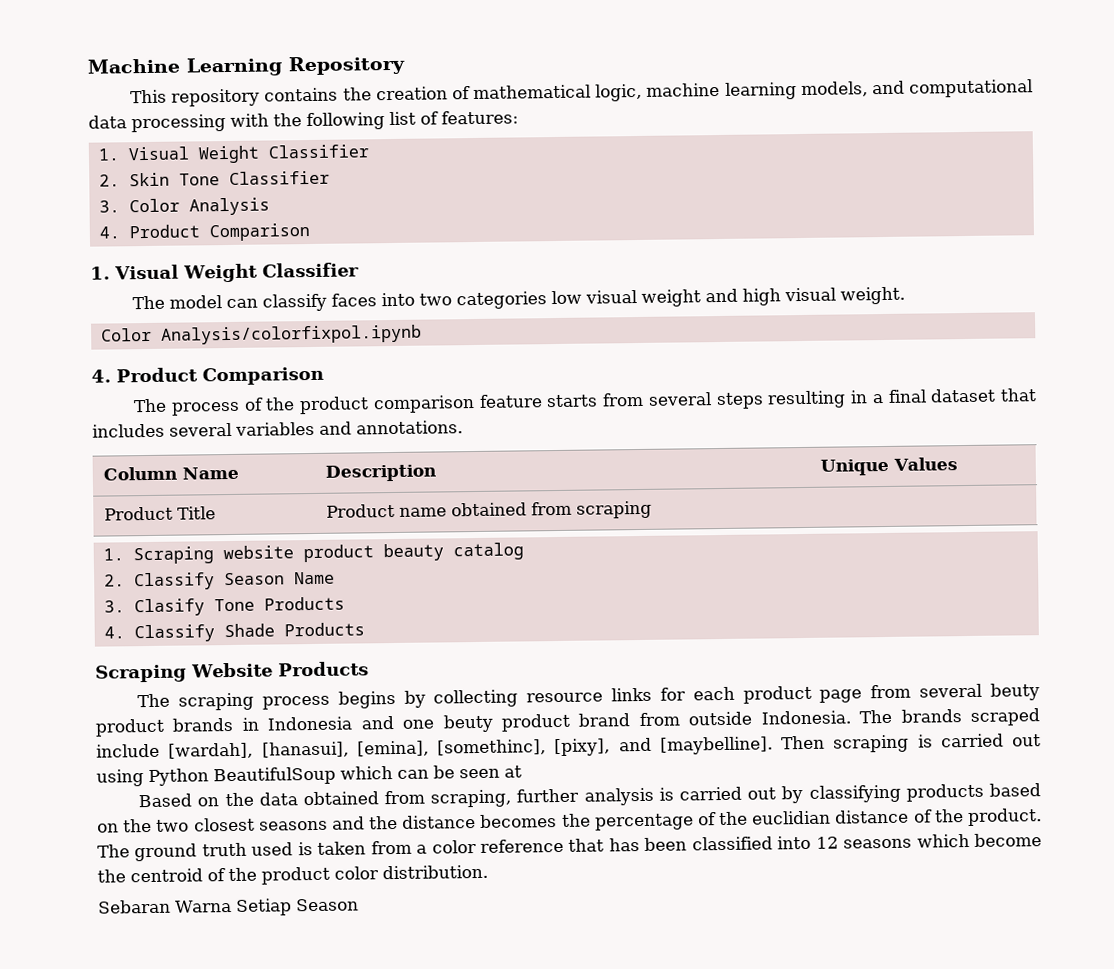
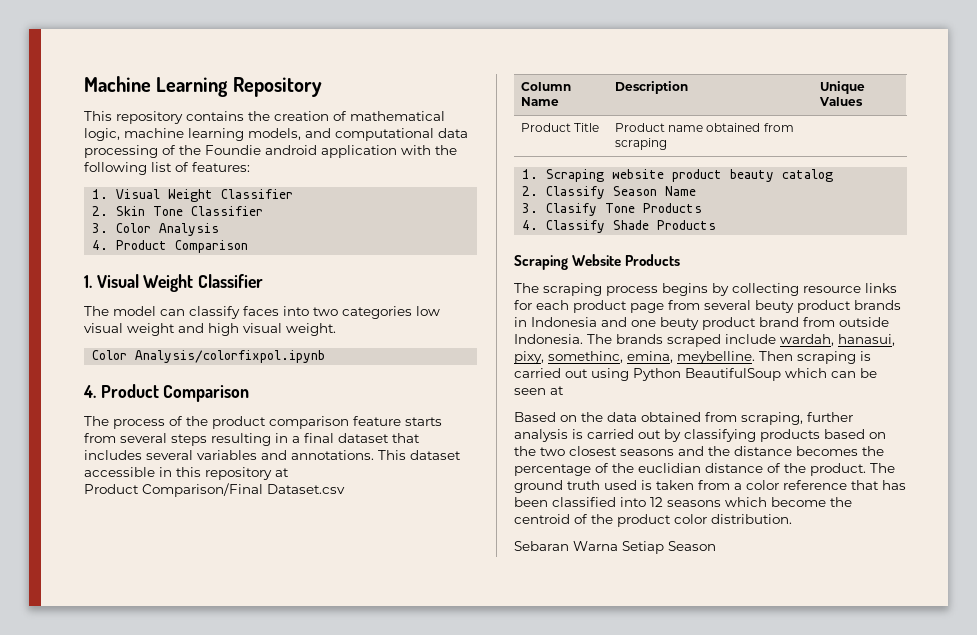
(226, 123) none -> [162,145,397,158] of the Foundie android application
(463, 427) none -> [378,450,461,460] [84,467,289,480] [84,483,345,497] This dataset accessible in this repository at // Product Comparison/Final Dataset.csv
[168,736,773,759] [wardah], [hanasui], [emina], [somethinc], [pixy], and [maybelline]. -> [780,334,895,346] [514,351,755,364] wardah, hanasui, pixy, somethinc, emina, meybelline.

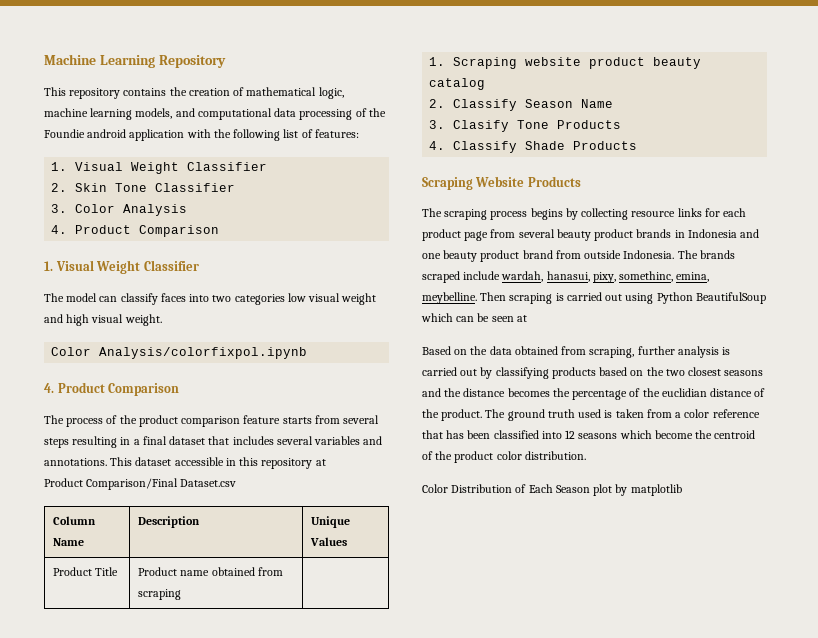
[755,300,794,313] beuty -> [556,229,591,241] beauty
[660,317,699,330] beuty -> [443,250,478,262] beauty
[514,541,716,554] Sebaran Warna Setiap Season -> [422,484,682,496] Color Distribution of Each Season plot by matplotlib

